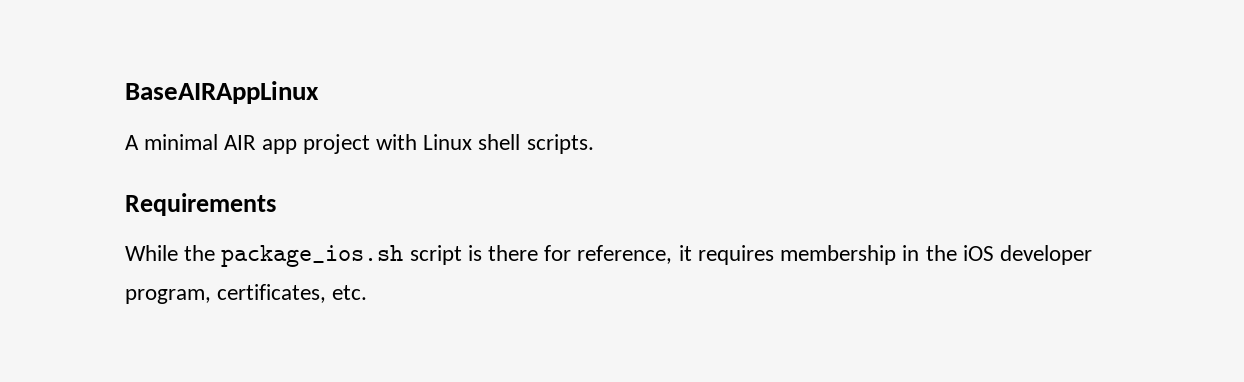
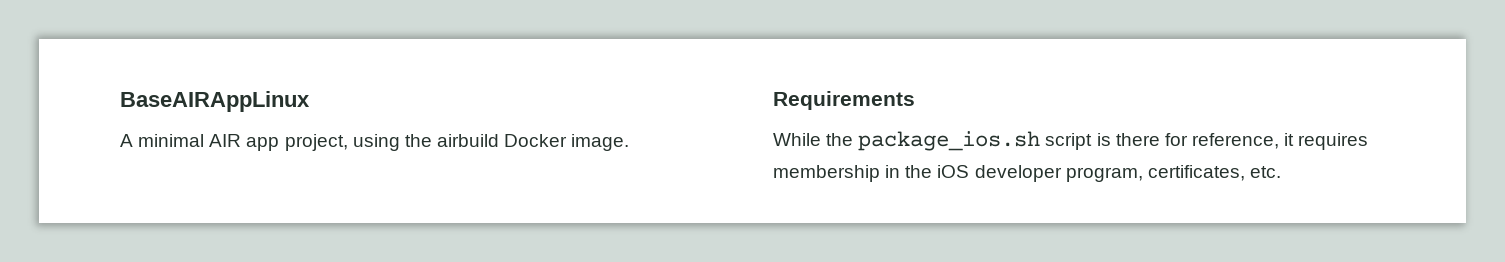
[302,134,594,154] project with Linux shell scripts. -> [284,134,630,151] project, using the airbuild Docker image.

